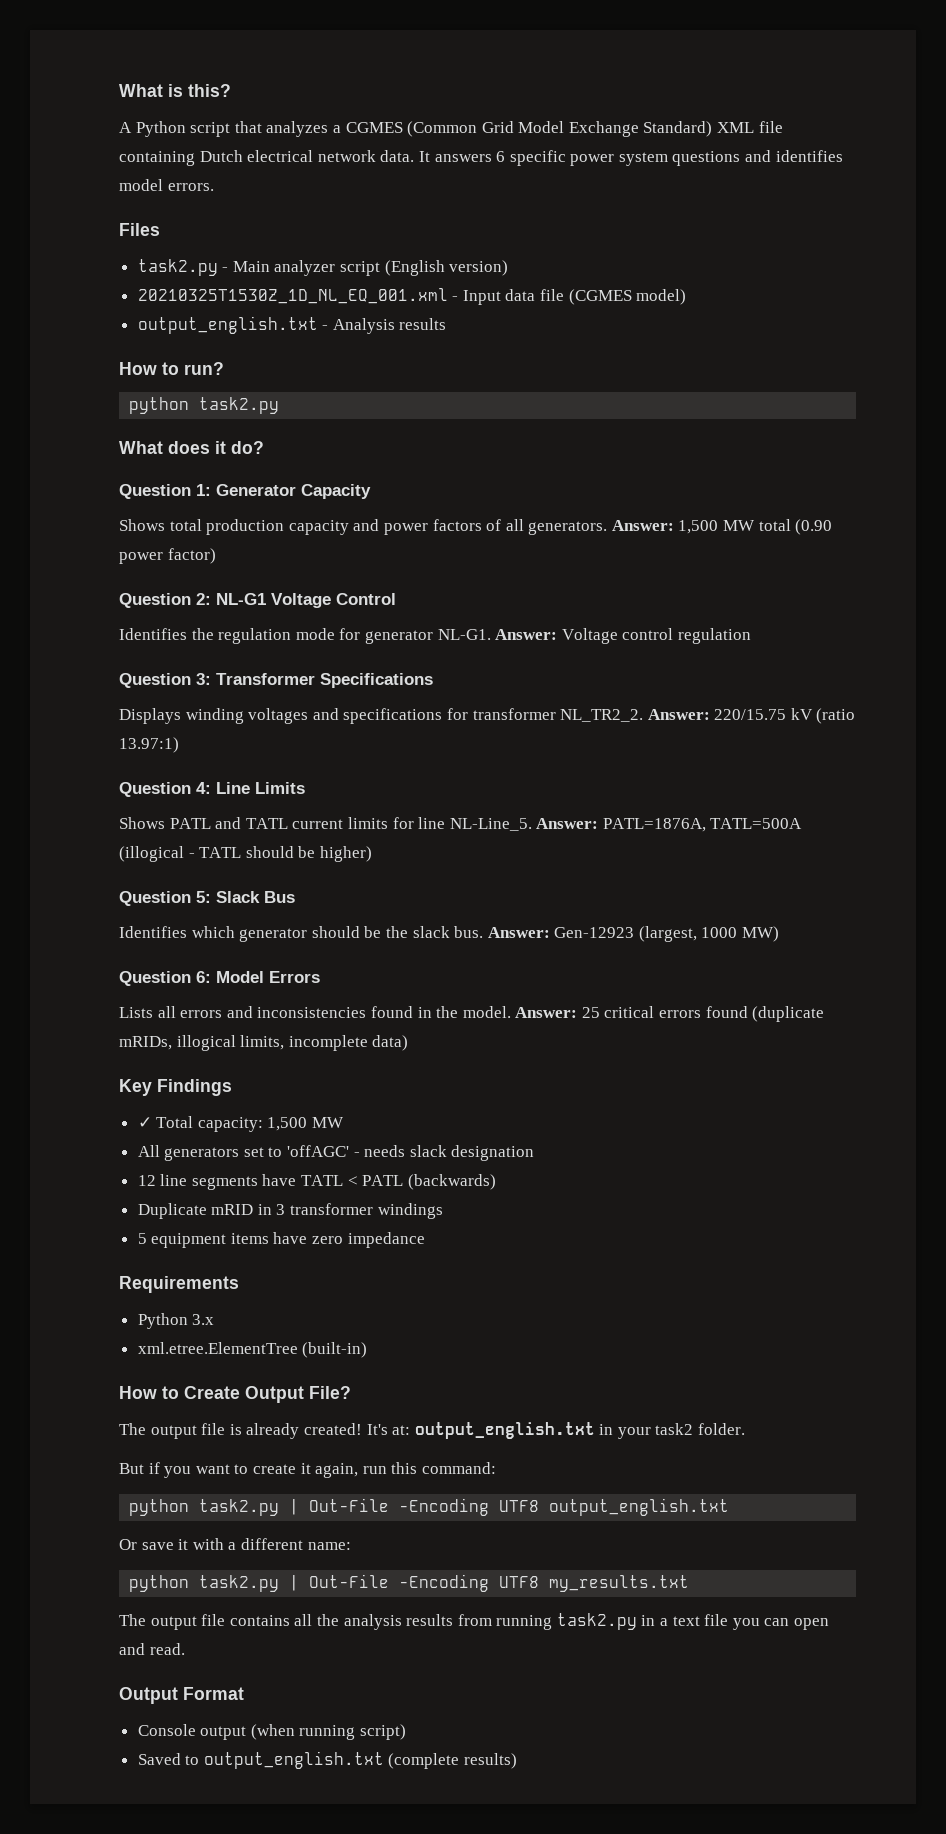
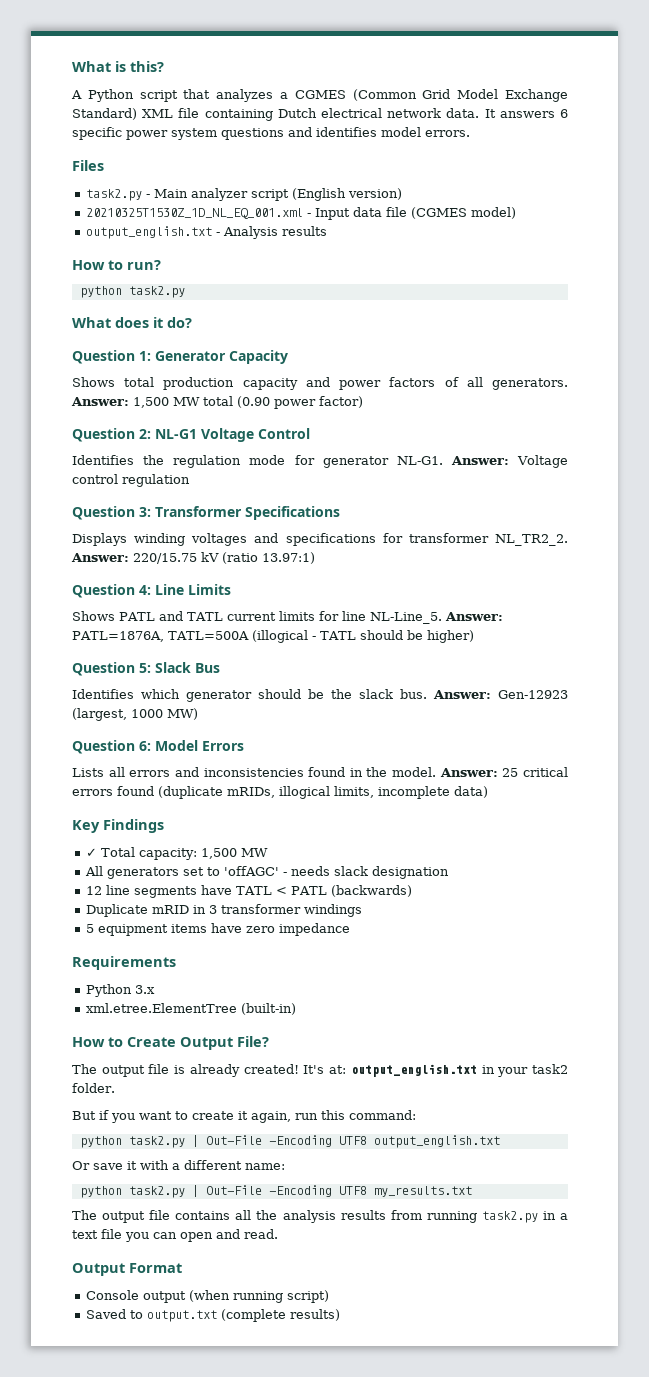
[203,1751,384,1769] output_english.txt -> [147,1310,218,1322] output.txt

